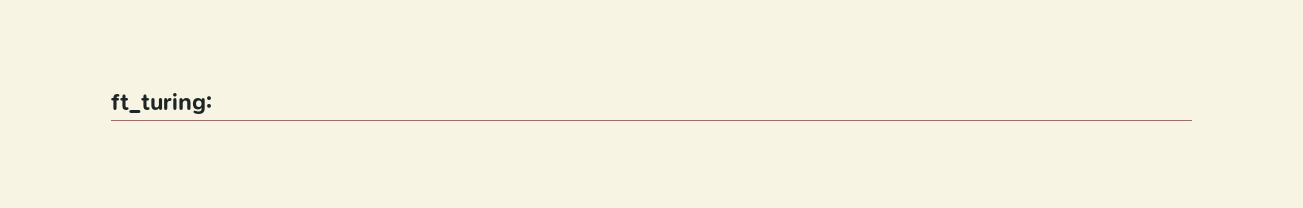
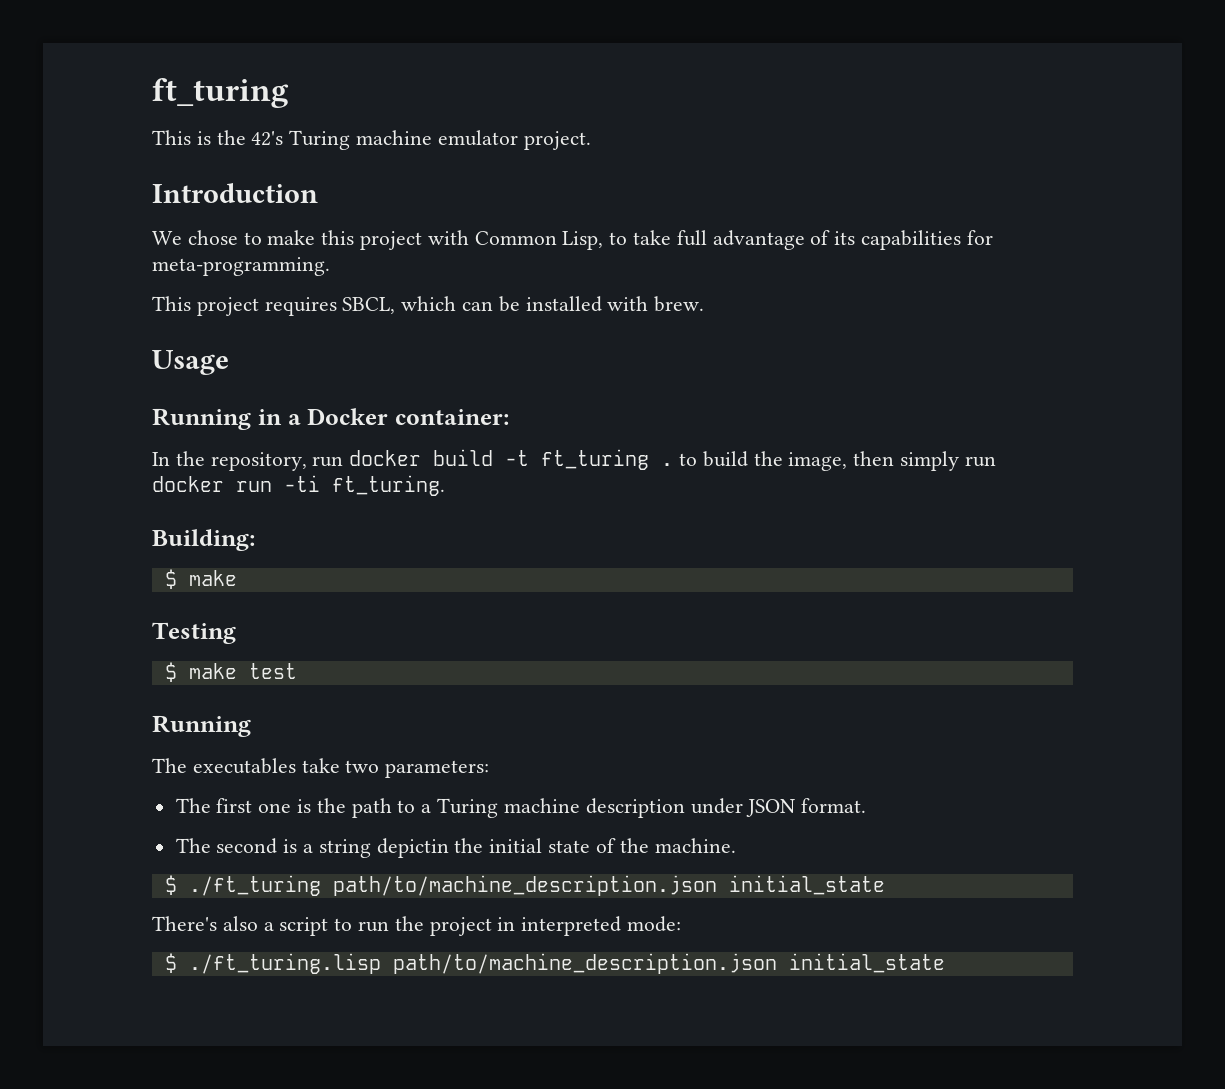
[111,93,212,114] ft_turing: -> [152,78,289,108] [152,130,591,150] [152,183,318,203] [152,230,993,250] [152,257,330,276] [152,296,705,316] [152,350,229,375] [152,408,509,430] [152,449,996,471] [152,475,445,496] [152,529,255,551] [164,569,237,589] [152,622,236,644] [164,662,297,682] [152,715,251,737] [152,758,490,778] [175,798,867,818] [175,838,736,858] [164,875,885,896] [152,916,682,936] [164,953,945,974] ft_turing // This is the 42's Turing machine emulator project. // Introduction // We chose to make this project with Common Lisp, to take full advantage of its capabilities for meta-programming. // This project requires SBCL, which can be installed with brew. // Usage // Running in a Docker container: // In the repository, run docker build -t ft_turing . to build the image, then simply run docker run -ti ft_turing. // Building: // $ make // Testing // $ make test // Running // The executables take two parameters: // The first one is the path to a Turing machine description under JSON format. // The second is a string depictin the initial state of the machine. // $ ./ft_turing path/to/machine_description.json initial_state // There's also a script to run the project in interpreted mode: // $ ./ft_turing.lisp path/to/machine_description.json initial_state

